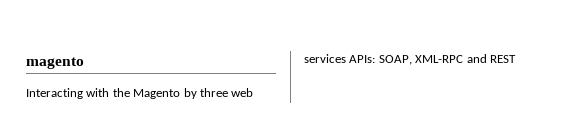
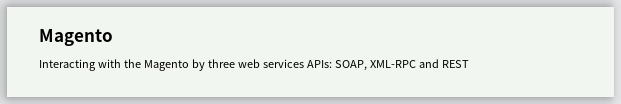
[26,57,84,69] magento -> [39,29,113,46] Magento

